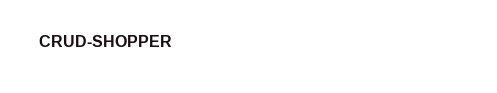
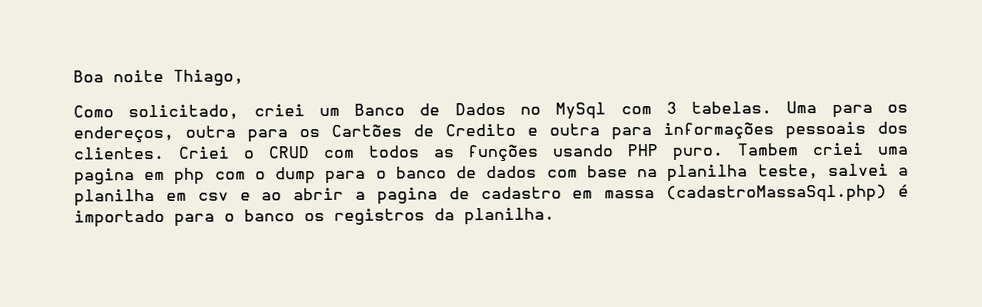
[39,35,172,47] CRUD-SHOPPER -> [73,69,244,86] [73,101,909,121] [73,121,908,143] [73,142,909,162] [74,163,910,186] [74,184,909,207] [74,207,555,228] Boa noite Thiago, // Como solicitado, criei um Banco de Dados no MySql com 3 tabelas. Uma para os endereços, outra para os Cartões de Credito e outra para informações pessoais dos clientes. Criei o CRUD com todos as funções usando PHP puro. Tambem criei uma pagina em php com o dump para o banco de dados com base na planilha teste, salvei a planilha em csv e ao abrir a pagina de cadastro em massa (cadastroMassaSql.php) é importado para o banco os registros da planilha.

